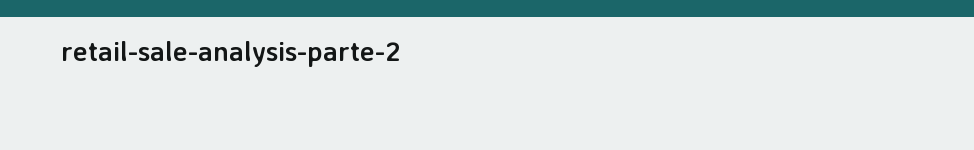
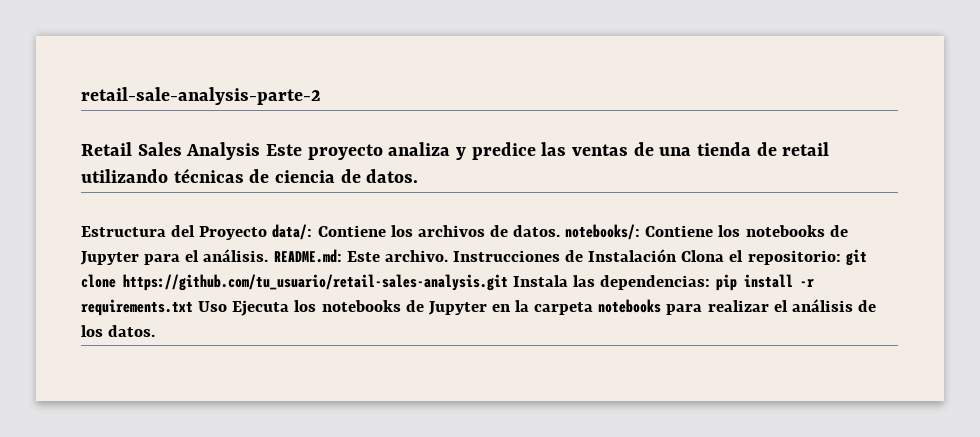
(401, 54) none -> [81,142,830,160] [81,168,419,183] [81,224,848,240] [80,249,867,266] [81,274,814,291] [81,299,876,316] [81,325,156,337] // Retail Sales Analysis Este proyecto analiza y predice las ventas de una tienda de retail utilizando técnicas de ciencia de datos. // Estructura del Proyecto data/: Contiene los archivos de datos. notebooks/: Contiene los notebooks de Jupyter para el análisis. README.md: Este archivo. Instrucciones de Instalación Clona el repositorio: git clone https://github.com/tu_usuario/retail-sales-analysis.git Instala las dependencias: pip install -r requirements.txt Uso Ejecuta los notebooks de Jupyter en la carpeta notebooks para realizar el análisis de los datos.

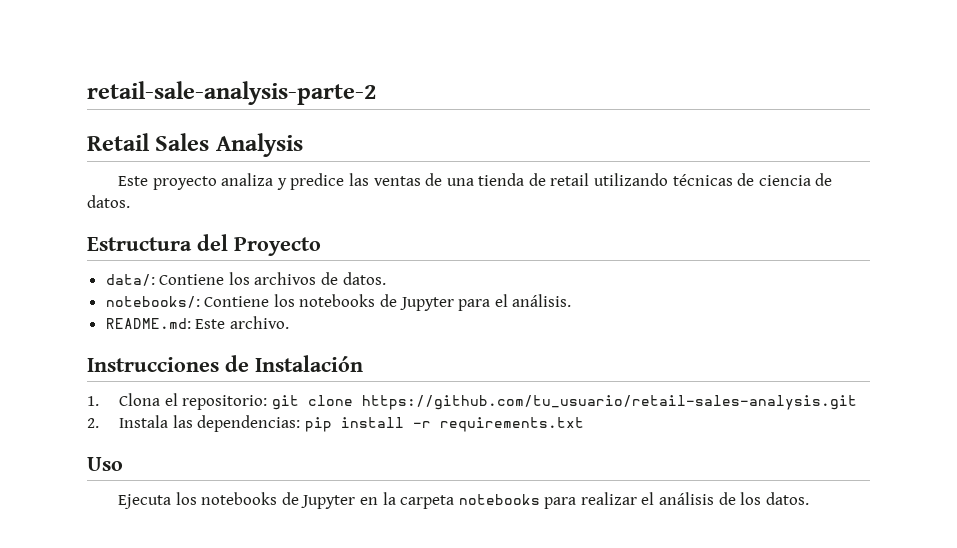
(261, 151) none -> (303, 145) //
(268, 233) none -> (321, 246) //
(561, 231) none -> (386, 278) //
(269, 255) none -> (572, 300) //
(448, 256) none -> (289, 322) //
(678, 255) none -> [87,396,99,406] // 1.
(508, 282) none -> [87,418,99,428] // 2.
(193, 307) none -> (584, 424) //
(228, 306) none -> (123, 464) //

